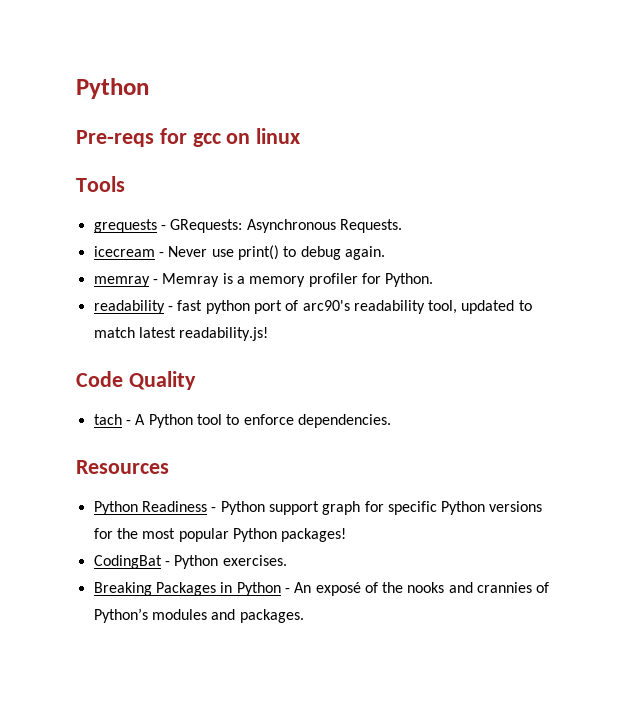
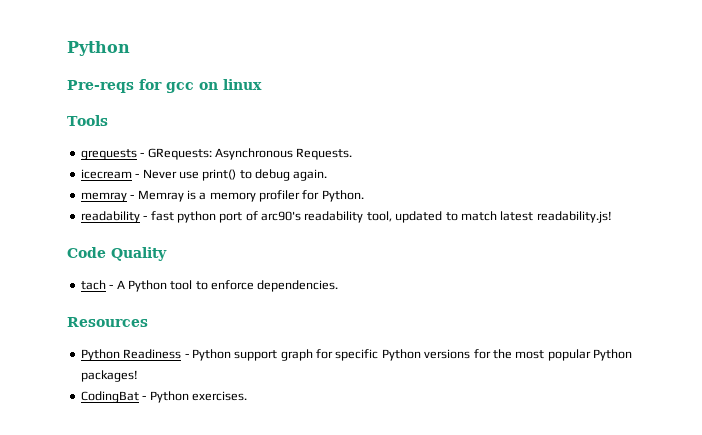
[93,582,550,596] [93,608,304,623] // Breaking Packages in Python - An exposé of the nooks and crannies of Python’s modules and packages. -> (247, 396) none

